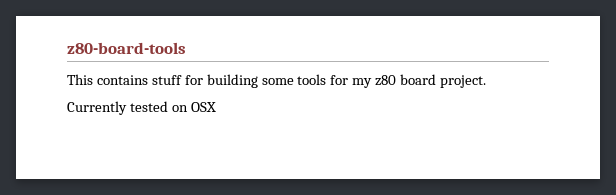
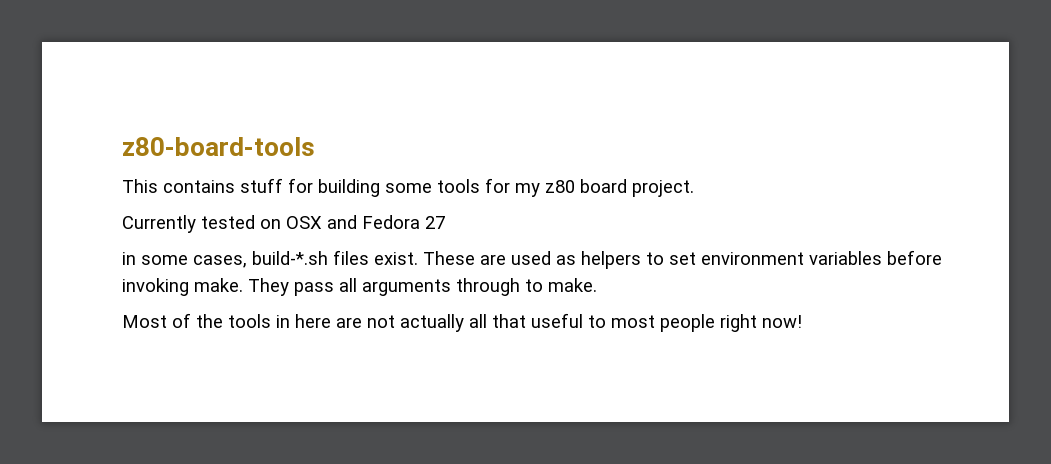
(216, 107) none -> [327,215,445,229] [122,250,942,269] [122,278,597,296] [122,313,802,332] and Fedora 27 // in some cases, build-*.sh files exist. These are used as helpers to set environment variables before invoking make. They pass all arguments through to make. // Most of the tools in here are not actually all that useful to most people right now!

